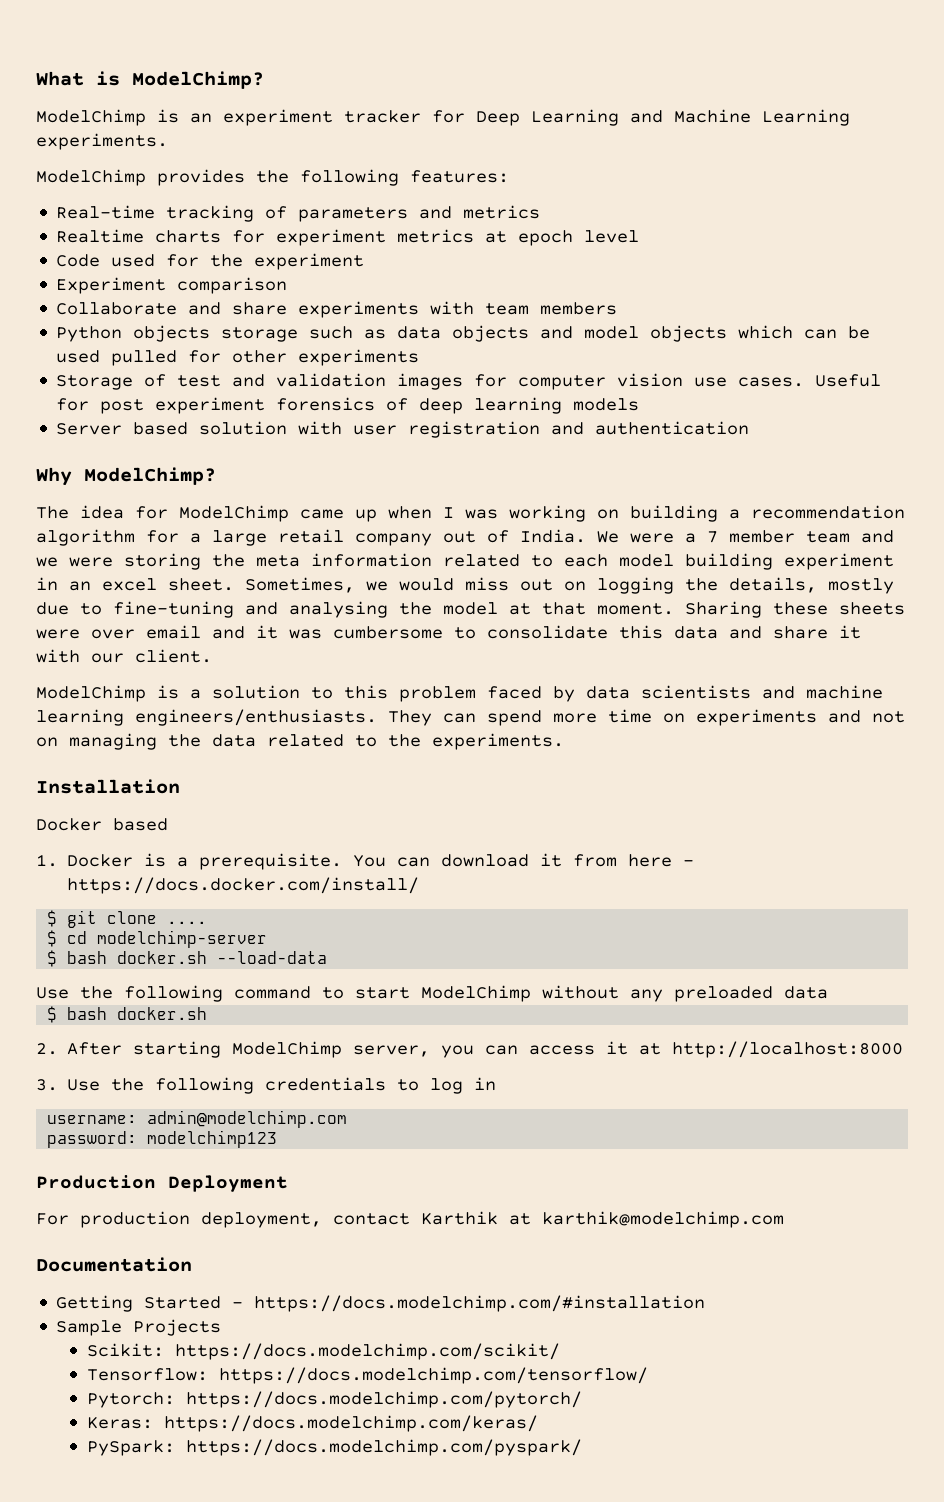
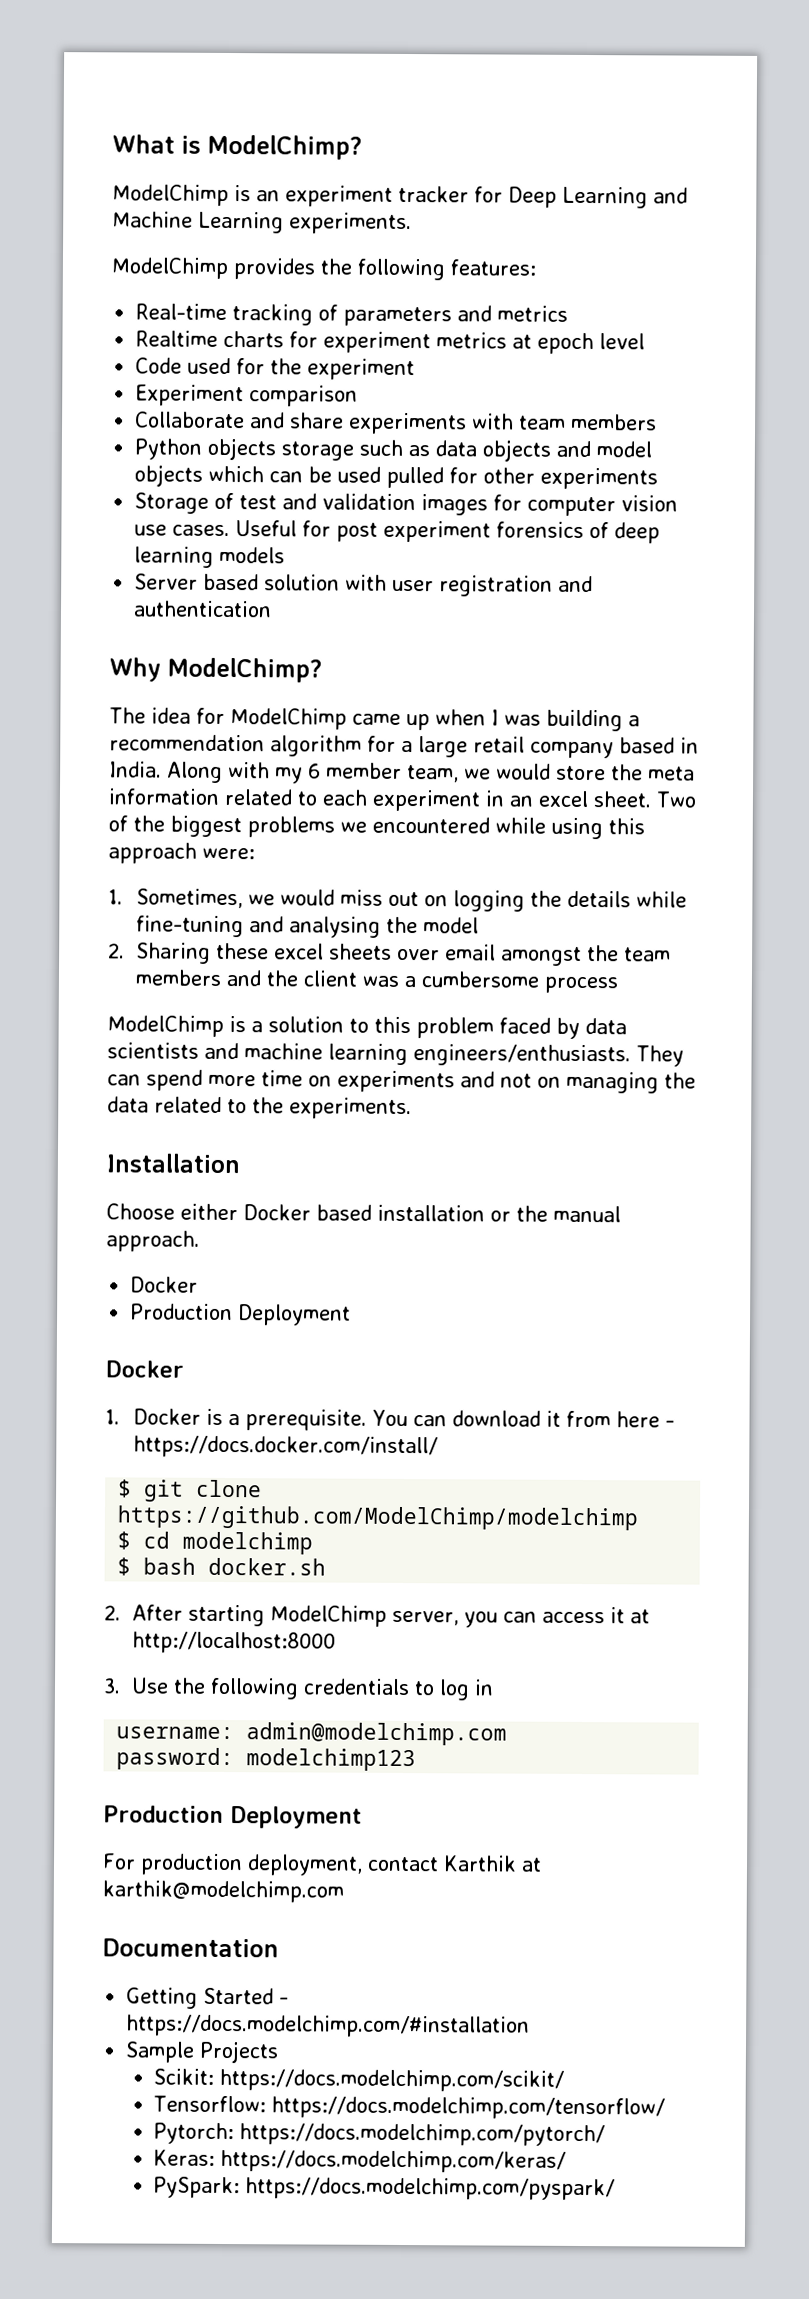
[509,505,619,522] working on -> (541, 720) none
[443,529,894,543] [36,553,201,570] out of India. We were a 7 member team and we were storing -> [619,737,699,754] [109,761,606,784] based in India. Along with my 6 member team, we would store
[619,553,773,570] model building -> (368, 797) none
(234, 584) none -> [656,791,697,808] [108,815,645,840] [108,842,255,864] [108,889,123,905] Two of the biggest problems we encountered while using this approach were: // 1.
[729,577,894,594] [36,602,102,615] details, mostly due to -> [567,890,688,908] details while
[509,601,905,618] [36,625,861,639] [36,649,212,663] at that moment. Sharing these sheets were over email and it was cumbersome to consolidate this data and share it with our client. -> [108,942,672,966] [135,969,619,994] // 2. Sharing these excel sheets over email amongst the team members and the client was a cumbersome process
(180, 786) none -> [106,1203,238,1221] Choose either
(168, 824) none -> [377,1204,621,1223] [106,1230,200,1252] [130,1276,199,1293] [130,1303,352,1326] [105,1360,184,1378] installation or the manual approach. // Docker // Production Deployment // Docker
[167,921,208,924] .... -> [117,1505,639,1531] https://github.com/ModelChimp/modelchimp
[97,930,268,948] [47,950,328,967] [36,985,828,1002] modelchimp-server // $ bash docker.sh --load-data // Use the following command to start ModelChimp without any preloaded data -> [182,1531,314,1555] modelchimp

